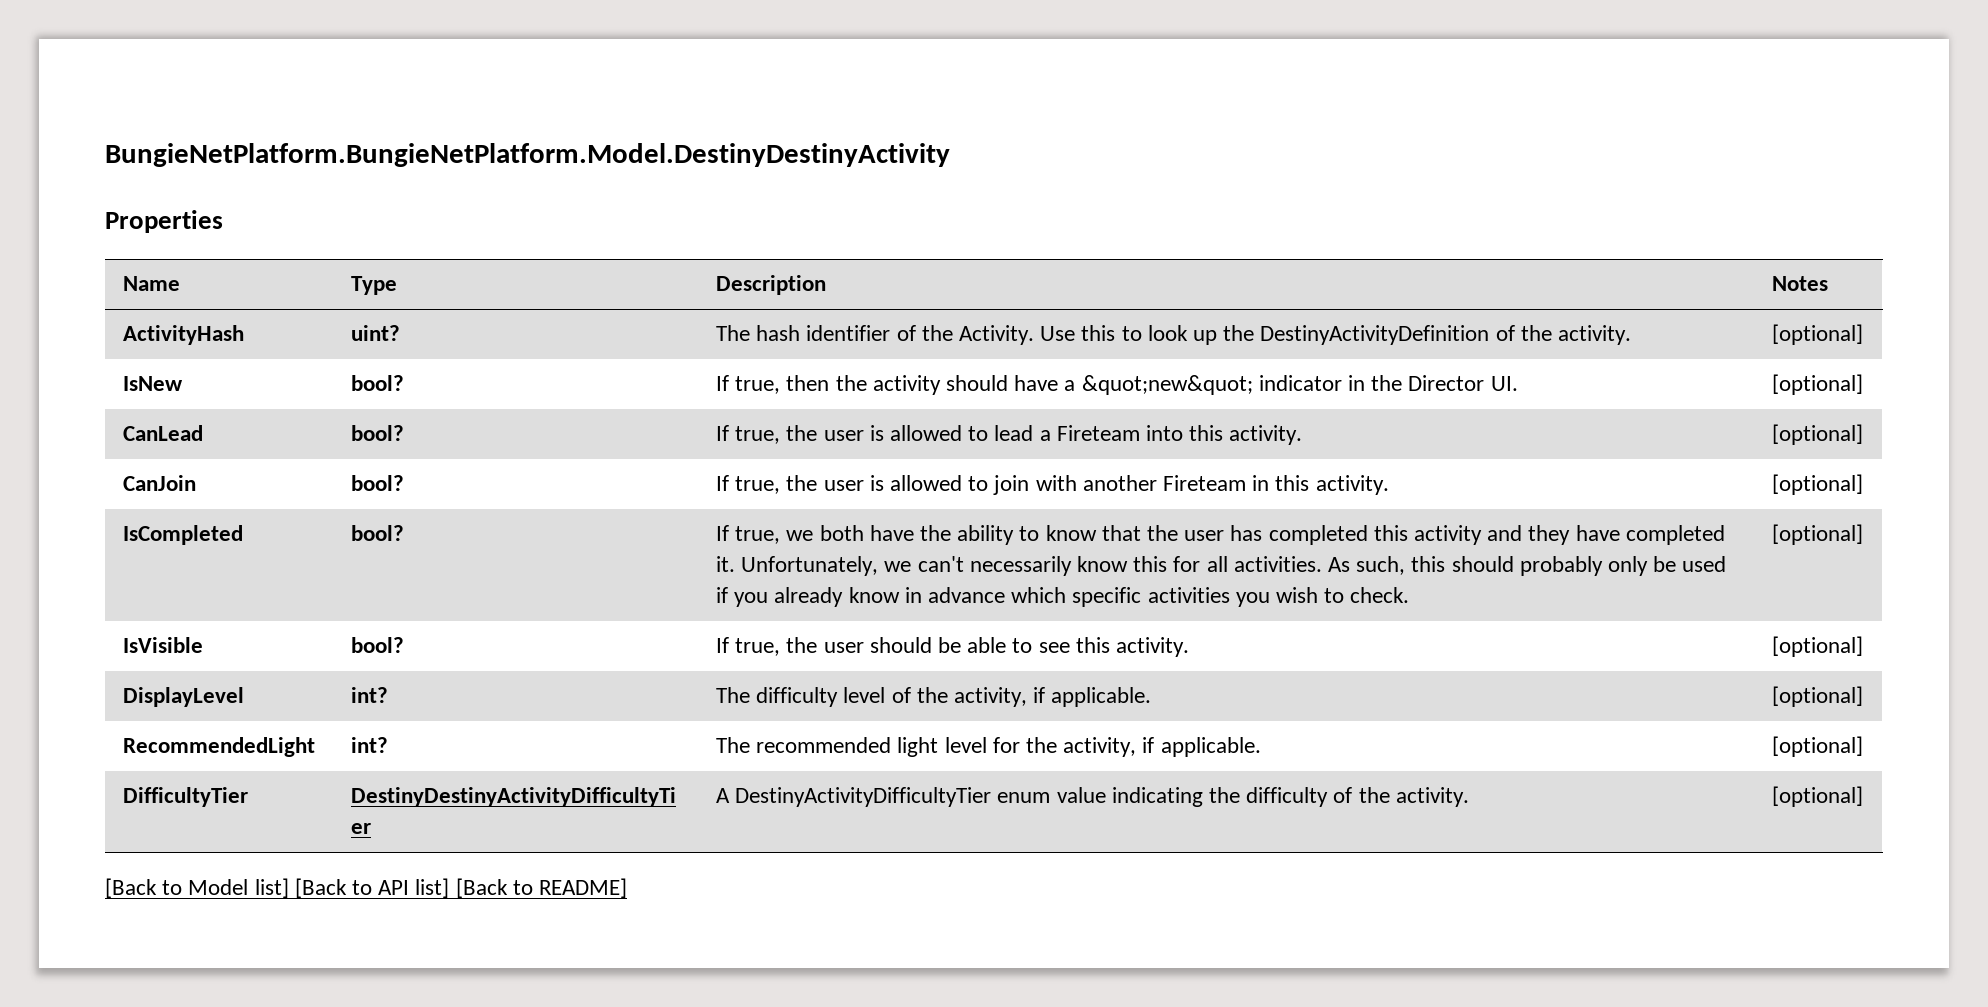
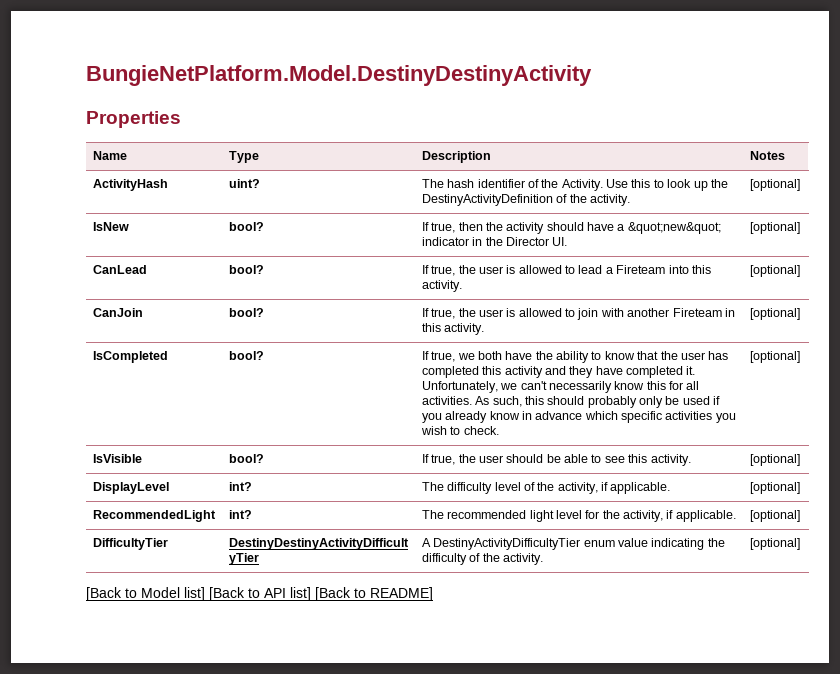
[105,143,950,167] BungieNetPlatform.BungieNetPlatform.Model.DestinyDestinyActivity -> [86,65,592,86] BungieNetPlatform.Model.DestinyDestinyActivity

